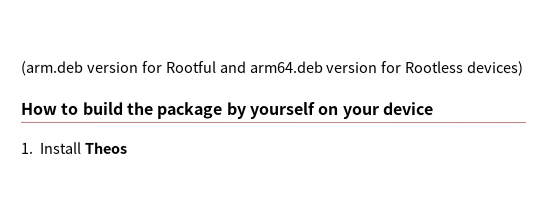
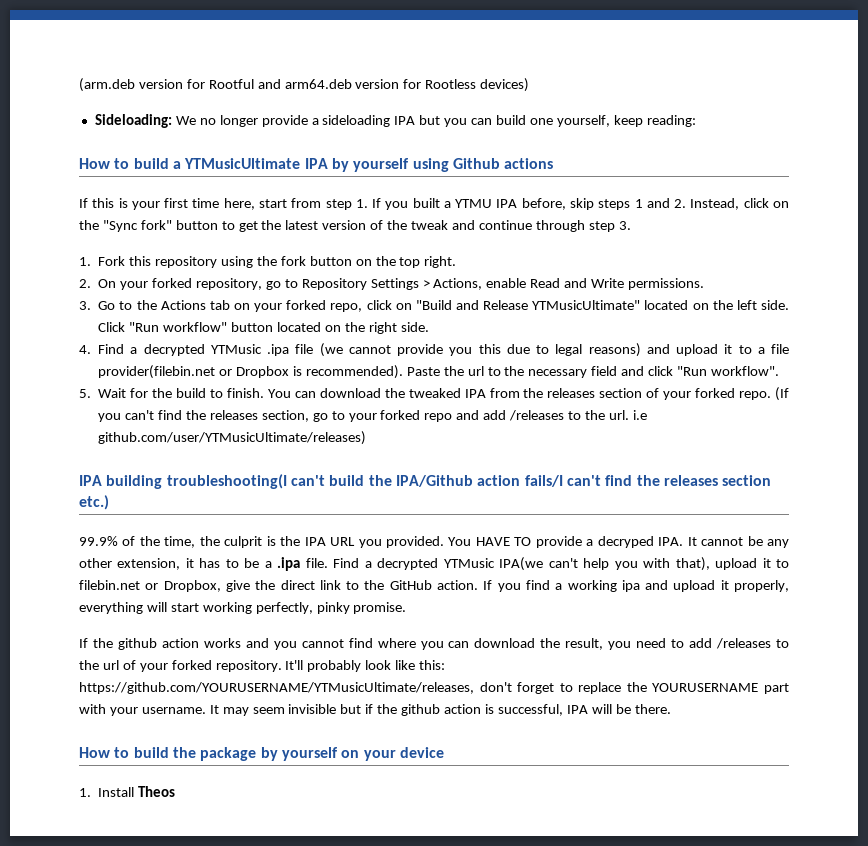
(525, 69) none -> [94,114,696,128] [79,158,554,172] [79,198,789,210] [79,220,631,232] [79,256,457,268] [79,278,705,290] [79,300,790,312] [98,322,429,334] [79,343,789,357] [98,365,779,379] [79,387,789,401] [98,410,647,422] [98,431,367,445] [79,474,772,489] [79,495,109,510] [79,536,790,548] [79,557,790,571] [79,580,789,592] [79,602,407,614] [79,638,790,650] [79,660,446,672] [79,682,789,694] [79,704,671,716] // Sideloading: We no longer provide a sideloading IPA but you can build one yourself, keep reading: // How to build a YTMusicUltimate IPA by yourself using Github actions // If this is your first time here, start from step 1. If you built a YTMU IPA before, skip steps 1 and 2. Instead, click on the "Sync fork" button to get the latest version of the tweak and continue through step 3. // 1. Fork this repository using the fork button on the top right. // 2. On your forked repository, go to Repository Settings > Actions, enable Read and Write permissions. // 3. Go to the Actions tab on your forked repo, click on "Build and Release YTMusicUltimate" located on the left side. Click "Run workflow" button located on the right side. // 4. Find a decrypted YTMusic .ipa file (we cannot provide you this due to legal reasons) and upload it to a file provider(filebin.net or Dropbox is recommended). Paste the url to the necessary field and click "Run workflow". // 5. Wait for the build to finish. You can download the tweaked IPA from the releases section of your forked repo. (If you can't find the releases section, go to your forked repo and add /releases to the url. i.e github.com/user/YTMusicUltimate/releases) // IPA building troubleshooting(I can't build the IPA/Github action fails/I can't find the releases section etc.) // 99.9% of the time, the culprit is the IPA URL you provided. You HAVE TO provide a decryped IPA. It cannot be any other extension, it has to be a .ipa file. Find a decrypted YTMusic IPA(we can't help you with that), upload it to filebin.net or Dropbox, give the direct link to the GitHub action. If you find a working ipa and upload it properly, everything will start working perfectly, pinky promise. // If the github action works and you cannot find where you can download the result, you need to add /releases to the url of your forked repository. It'll probably look like this: https://github.com/YOURUSERNAME/YTMusicUltimate/releases, don't forget to replace the YOURUSERNAME part with your username. It may seem invisible but if the github action is successful, IPA will be there.

